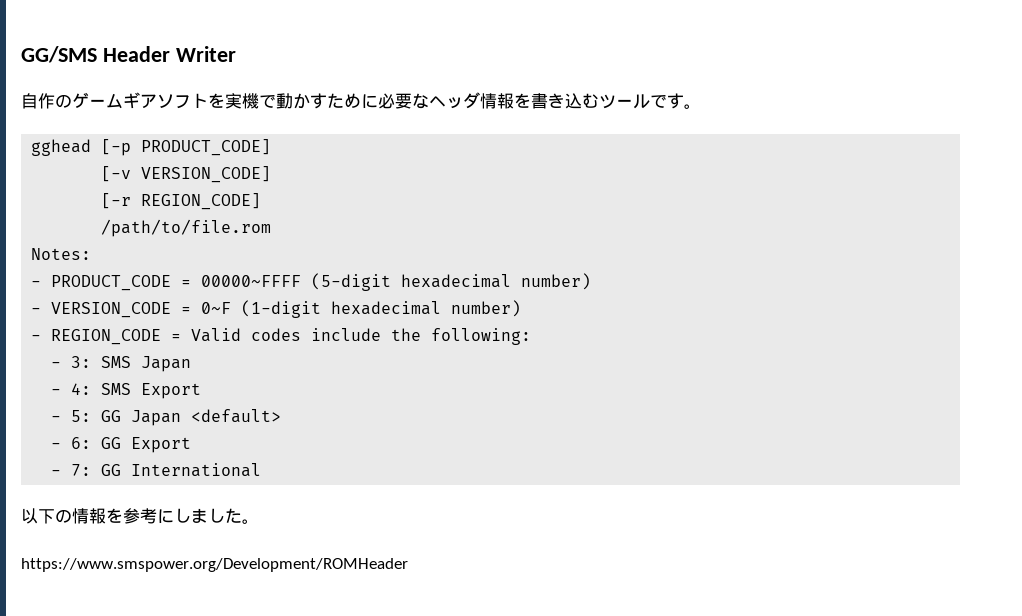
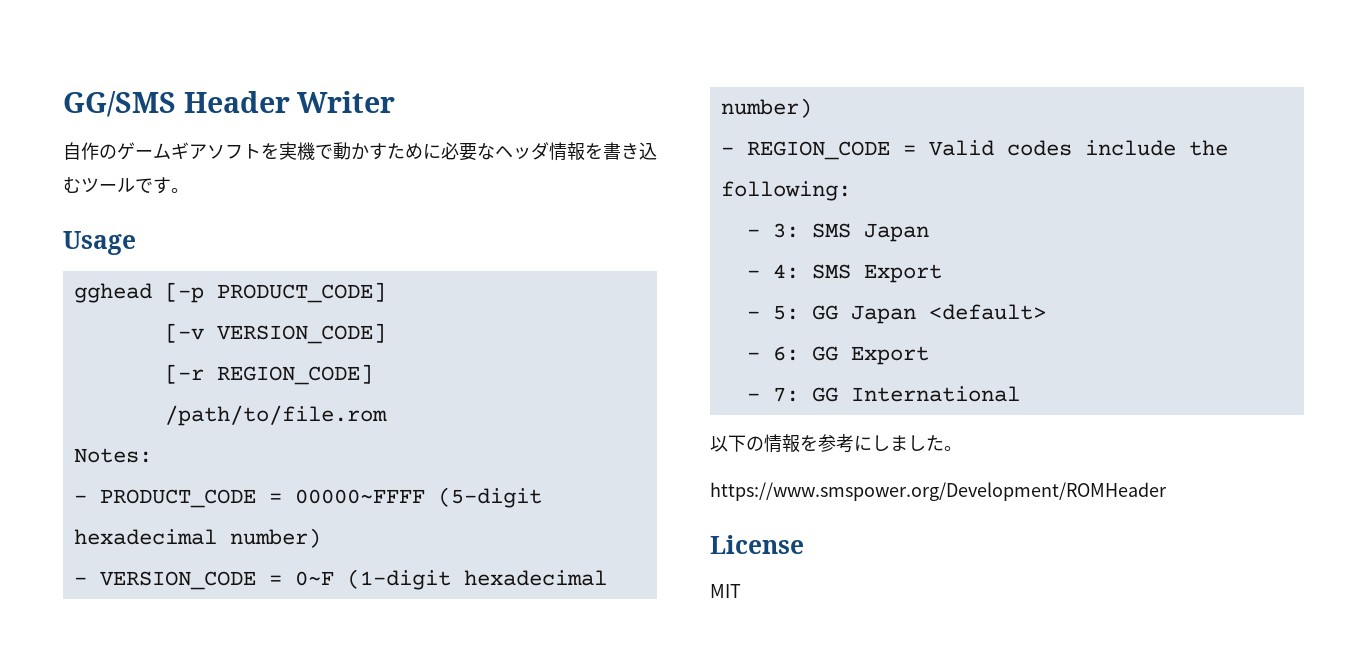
(701, 106) none -> [63,231,136,255] // Usage
(408, 565) none -> [710,535,804,554] [710,584,741,598] // License // MIT

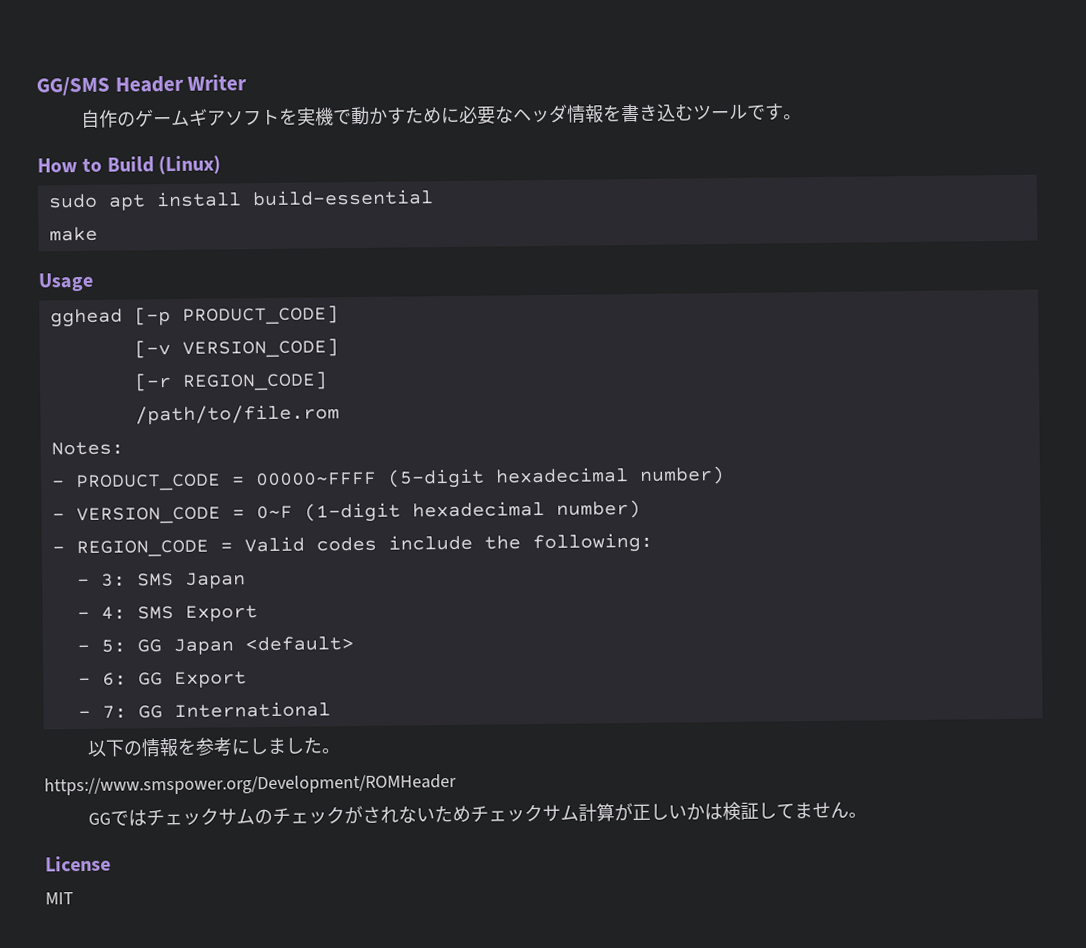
(189, 190) none -> [37,155,222,176] [47,189,434,211] [48,226,98,242] // How to Build (Linux) // sudo apt install build-essential // make
(1167, 491) none -> [87,801,867,827] // GGではチェックサムのチェックがされないためチェックサム計算が正しいかは検証してません。

